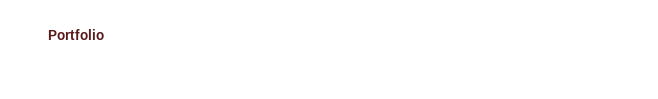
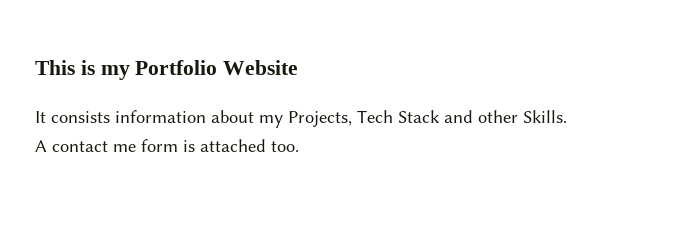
[48,29,104,40] Portfolio -> [35,60,299,80] [35,110,567,128] [35,139,299,152] This is my Portfolio Website // It consists information about my Projects, Tech Stack and other Skills. // A contact me form is attached too.

